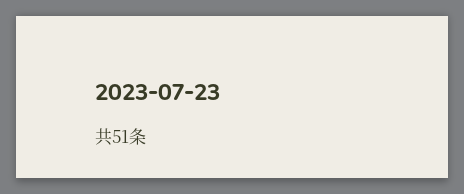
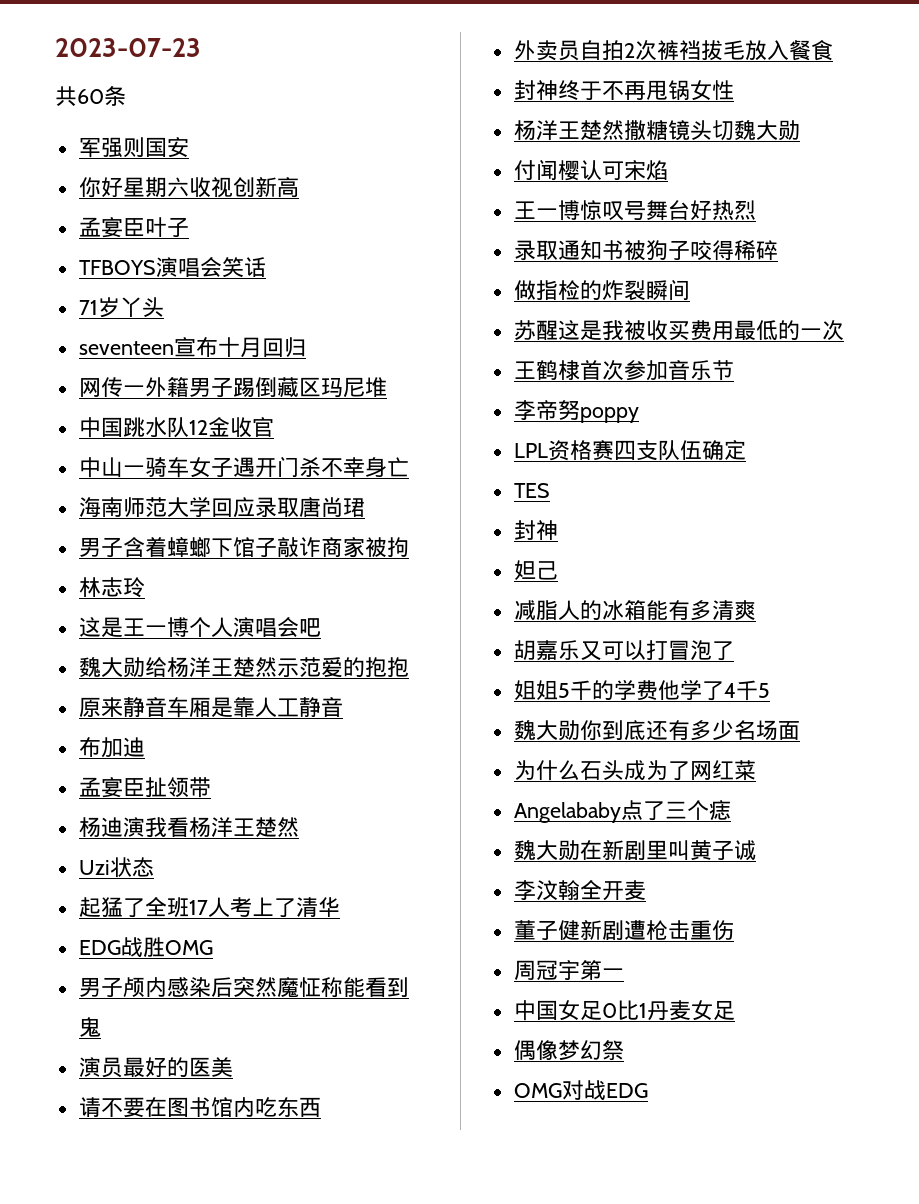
[112,130,129,143] 51 -> [77,89,104,104] 60
(146, 136) none -> [78,137,189,158] [78,177,299,198] [78,217,189,238] [78,257,266,278] [78,297,164,318] [78,337,306,358] [78,377,387,398] [78,417,274,438] [78,456,409,478] [78,497,365,518] [78,536,409,558] [78,577,145,598] [78,617,321,638] [78,657,409,678] [78,697,343,718] [78,737,145,758] [78,777,211,798] [78,817,299,838] [78,857,154,878] [78,897,340,918] [78,937,213,958] [78,976,409,998] [78,1017,101,1037] [78,1057,233,1078] [78,1097,321,1118] [513,39,833,61] [513,80,734,101] [513,120,800,141] [513,159,668,181] [513,200,756,221] [513,240,778,261] [513,279,690,301] [513,320,844,341] [513,360,734,381] [513,400,639,423] [513,440,746,461] [513,483,550,498] [513,520,558,541] [513,560,558,581] [513,600,756,621] [513,640,734,661] [513,680,770,701] [513,720,800,741] [513,760,756,781] [513,799,731,823] [513,840,756,861] [513,880,646,901] [513,920,734,941] [513,960,624,981] [513,1000,735,1021] [513,1040,624,1061] [513,1080,648,1101] // 军强则国安 // 你好星期六收视创新高 // 孟宴臣叶子 // TFBOYS演唱会笑话 // 71岁丫头 // seventeen宣布十月回归 // 网传一外籍男子踢倒藏区玛尼堆 // 中国跳水队12金收官 // 中山一骑车女子遇开门杀不幸身亡 // 海南师范大学回应录取唐尚珺 // 男子含着蟑螂下馆子敲诈商家被拘 // 林志玲 // 这是王一博个人演唱会吧 // 魏大勋给杨洋王楚然示范爱的抱抱 // 原来静音车厢是靠人工静音 // 布加迪 // 孟宴臣扯领带 // 杨迪演我看杨洋王楚然 // Uzi状态 // 起猛了全班17人考上了清华 // EDG战胜OMG // 男子颅内感染后突然魔怔称能看到鬼 // 演员最好的医美 // 请不要在图书馆内吃东西 // 外卖员自拍2次裤裆拔毛放入餐食 // 封神终于不再甩锅女性 // 杨洋王楚然撒糖镜头切魏大勋 // 付闻樱认可宋焰 // 王一博惊叹号舞台好热烈 // 录取通知书被狗子咬得稀碎 // 做指检的炸裂瞬间 // 苏醒这是我被收买费用最低的一次 // 王鹤棣首次参加音乐节 // 李帝努poppy // LPL资格赛四支队伍确定 // TES // 封神 // 妲己 // 减脂人的冰箱能有多清爽 // 胡嘉乐又可以打冒泡了 // 姐姐5千的学费他学了4千5 // 魏大勋你到底还有多少名场面 // 为什么石头成为了网红菜 // Angelababy点了三个痣 // 魏大勋在新剧里叫黄子诚 // 李汶翰全开麦 // 董子健新剧遭枪击重伤 // 周冠宇第一 // 中国女足0比1丹麦女足 // 偶像梦幻祭 // OMG对战EDG

